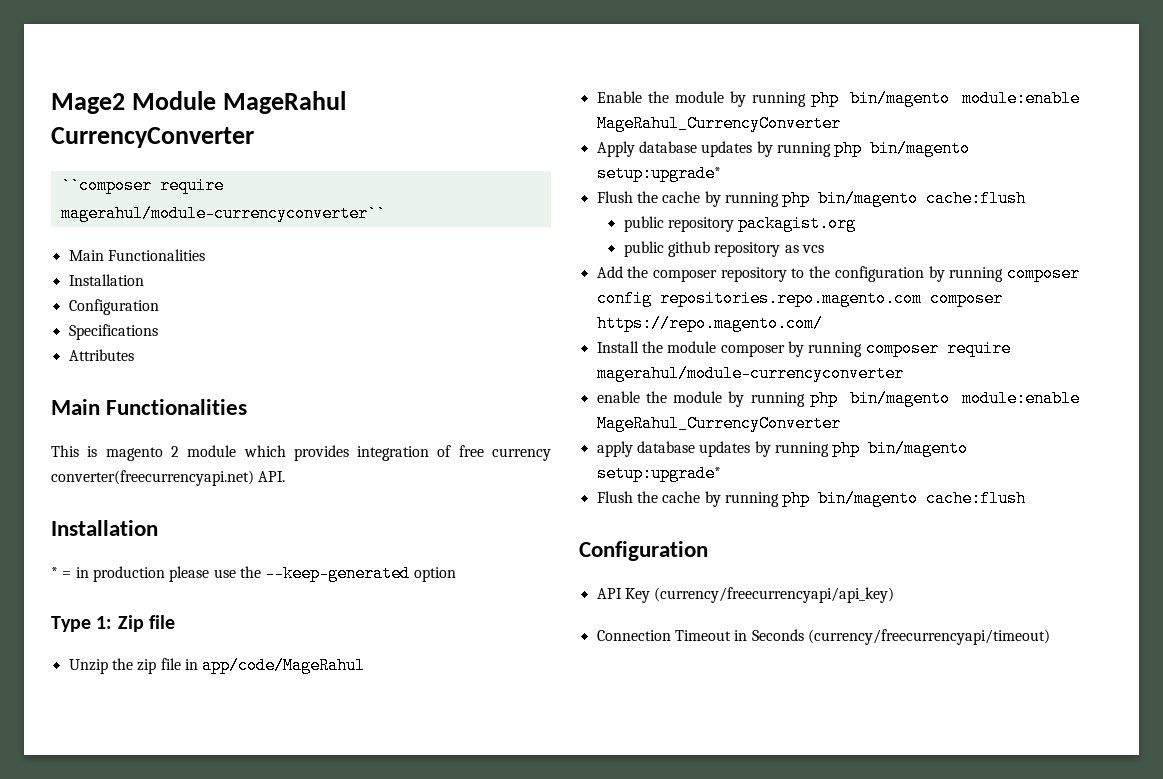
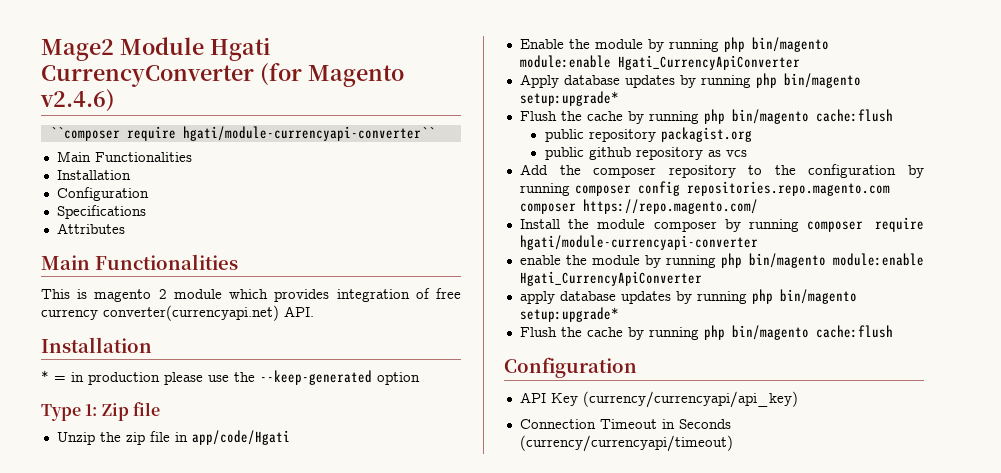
[223,91,347,114] MageRahul -> [209,37,271,61] Hgati
(254, 137) none -> [259,63,404,87] [40,89,115,112] (for Magento v2.4.6)
[60,205,386,222] magerahul/module-currencyconverter`` -> [182,126,435,141] hgati/module-currencyapi-converter``
[51,470,254,486] converter(freecurrencyapi.net) -> [103,305,279,321] converter(currencyapi.net)
[202,657,366,674] app/code/MageRahul -> [191,430,290,445] app/code/Hgati
[596,115,841,132] MageRahul_CurrencyConverter -> [617,55,800,70] Hgati_CurrencyApiConverter
[596,365,904,382] magerahul/module-currencyconverter -> [519,235,758,250] hgati/module-currencyapi-converter
[596,415,841,432] MageRahul_CurrencyConverter -> [519,271,702,286] Hgati_CurrencyApiConverter
[654,587,895,603] (currency/freecurrencyapi/api_key) -> [582,391,798,408] (currency/currencyapi/api_key)
[807,629,1050,645] (currency/freecurrencyapi/timeout) -> [519,435,733,452] (currency/currencyapi/timeout)

